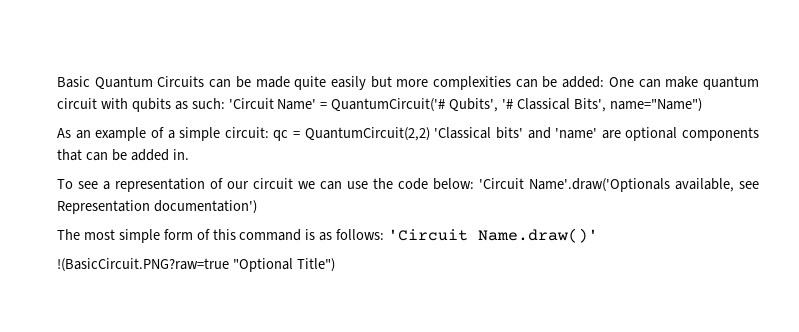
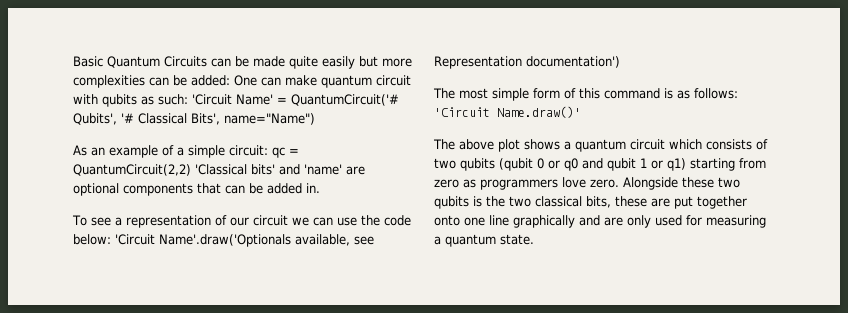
[57,258,335,272] !(BasicCircuit.PNG?raw=true "Optional Title") -> [433,139,768,152] [434,158,766,171] [434,177,740,190] [434,196,747,209] [434,215,766,228] [434,234,534,247] The above plot shows a quantum circuit which consists of two qubits (qubit 0 or q0 and qubit 1 or q1) starting from zero as programmers love zero. Alongside these two qubits is the two classical bits, these are put together onto one line graphically and are only used for measuring a quantum state.

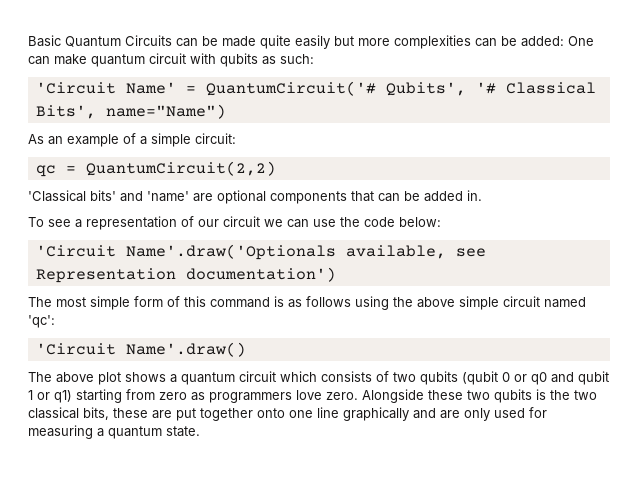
(188, 99) none -> (314, 59) //
(268, 150) none -> (236, 138) //
(191, 170) none -> (276, 168) //
(111, 239) none -> (441, 222) //
[694,88,738,99] [434,106,581,118] follows: 'Circuit Name.draw()' -> [306,296,586,310] [28,315,55,328] [35,342,246,357] follows using the above simple circuit named 'qc': // 'Circuit Name'.draw()

